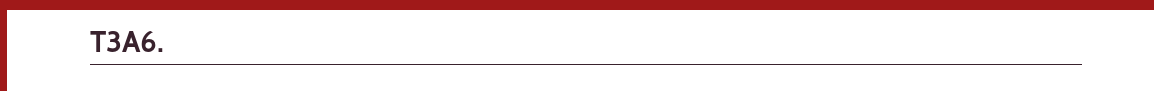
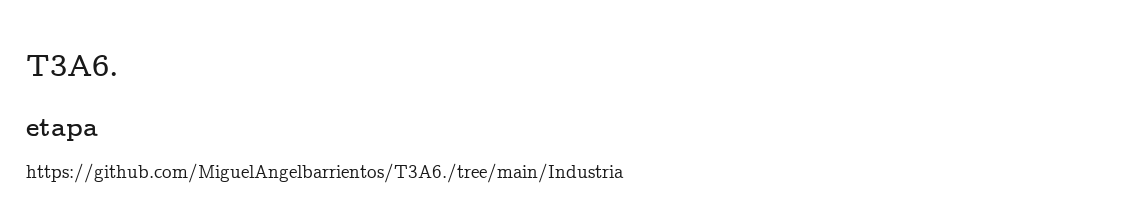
(164, 41) none -> [26,119,98,141] [26,163,624,183] // etapa // https://github.com/MiguelAngelbarrientos/T3A6./tree/main/Industria

